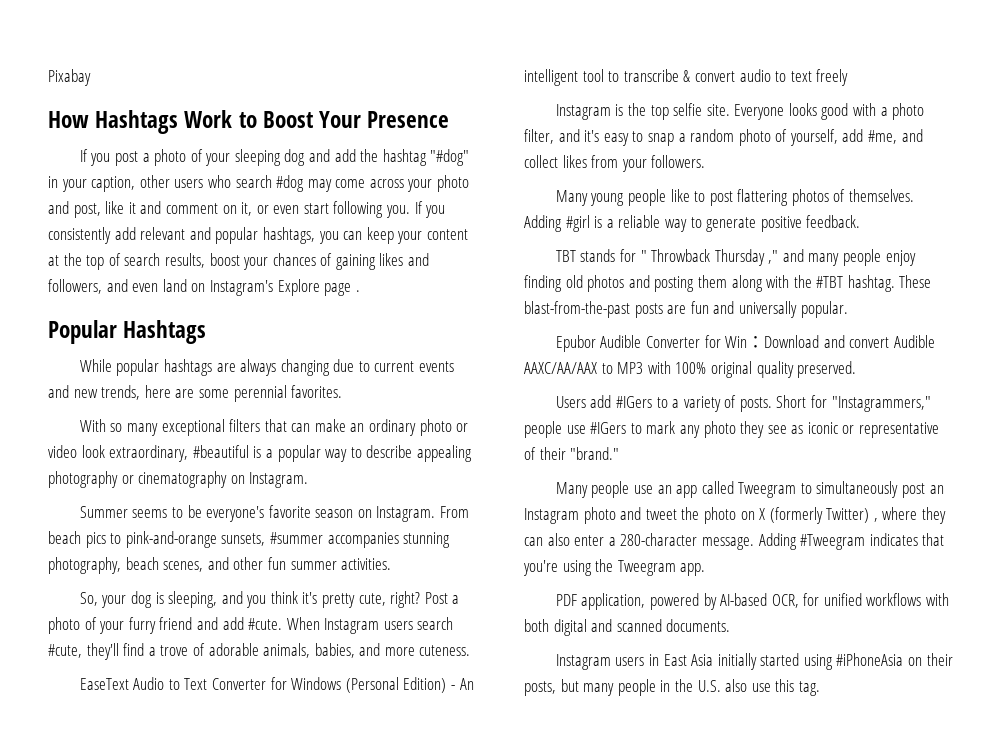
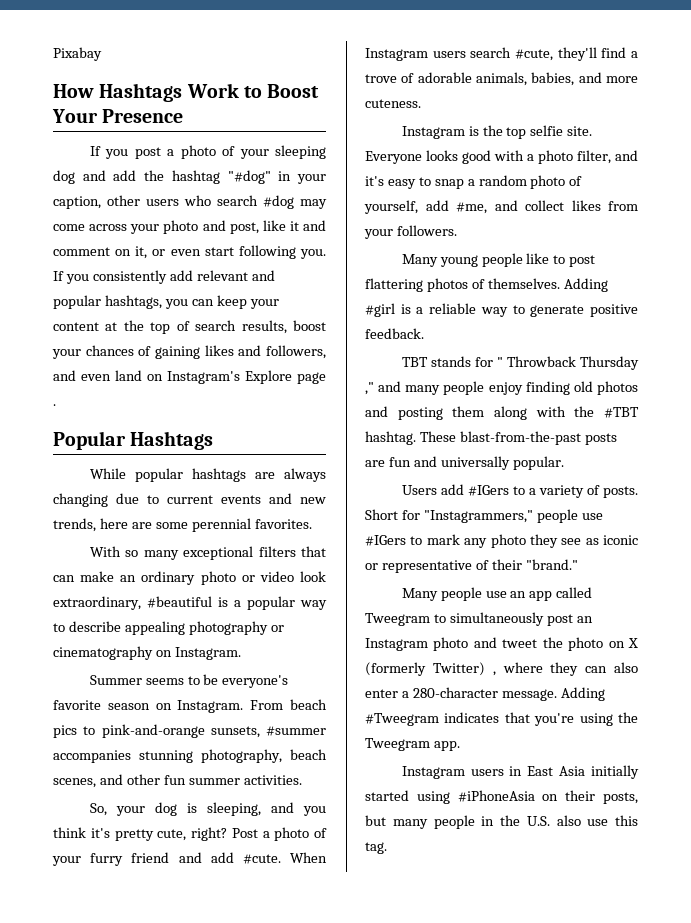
[79,677,474,693] [524,69,849,86] // EaseText Audio to Text Converter for Windows (Personal Edition) - An intelligent tool to transcribe & convert audio to text freely -> (421, 103) none
[555,335,935,352] [524,361,857,378] // Epubor Audible Converter for Win：Download and convert Audible AAXC/AA/AAX to MP3 with 100% original quality preserved. -> (564, 463) none
[555,593,950,610] [524,619,731,636] // PDF application, powered by AI-based OCR, for unified workflows with both digital and scanned documents. -> (460, 746) none

